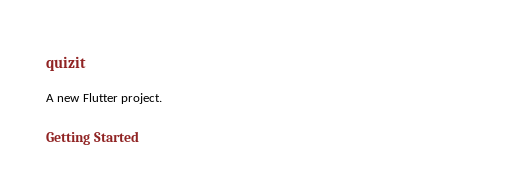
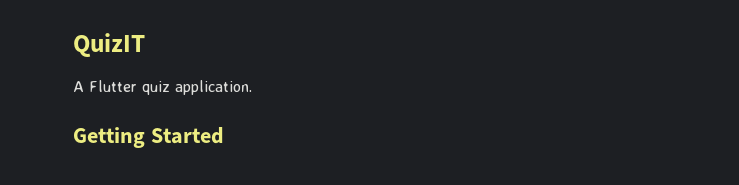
[46,56,86,71] quizit -> [73,33,145,57] QuizIT
[57,93,163,104] new Flutter project. -> [89,80,252,95] Flutter quiz application.

